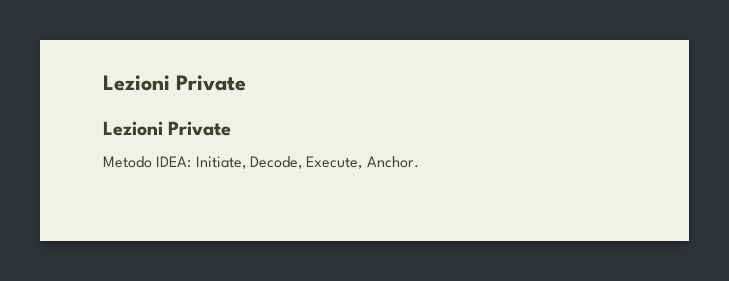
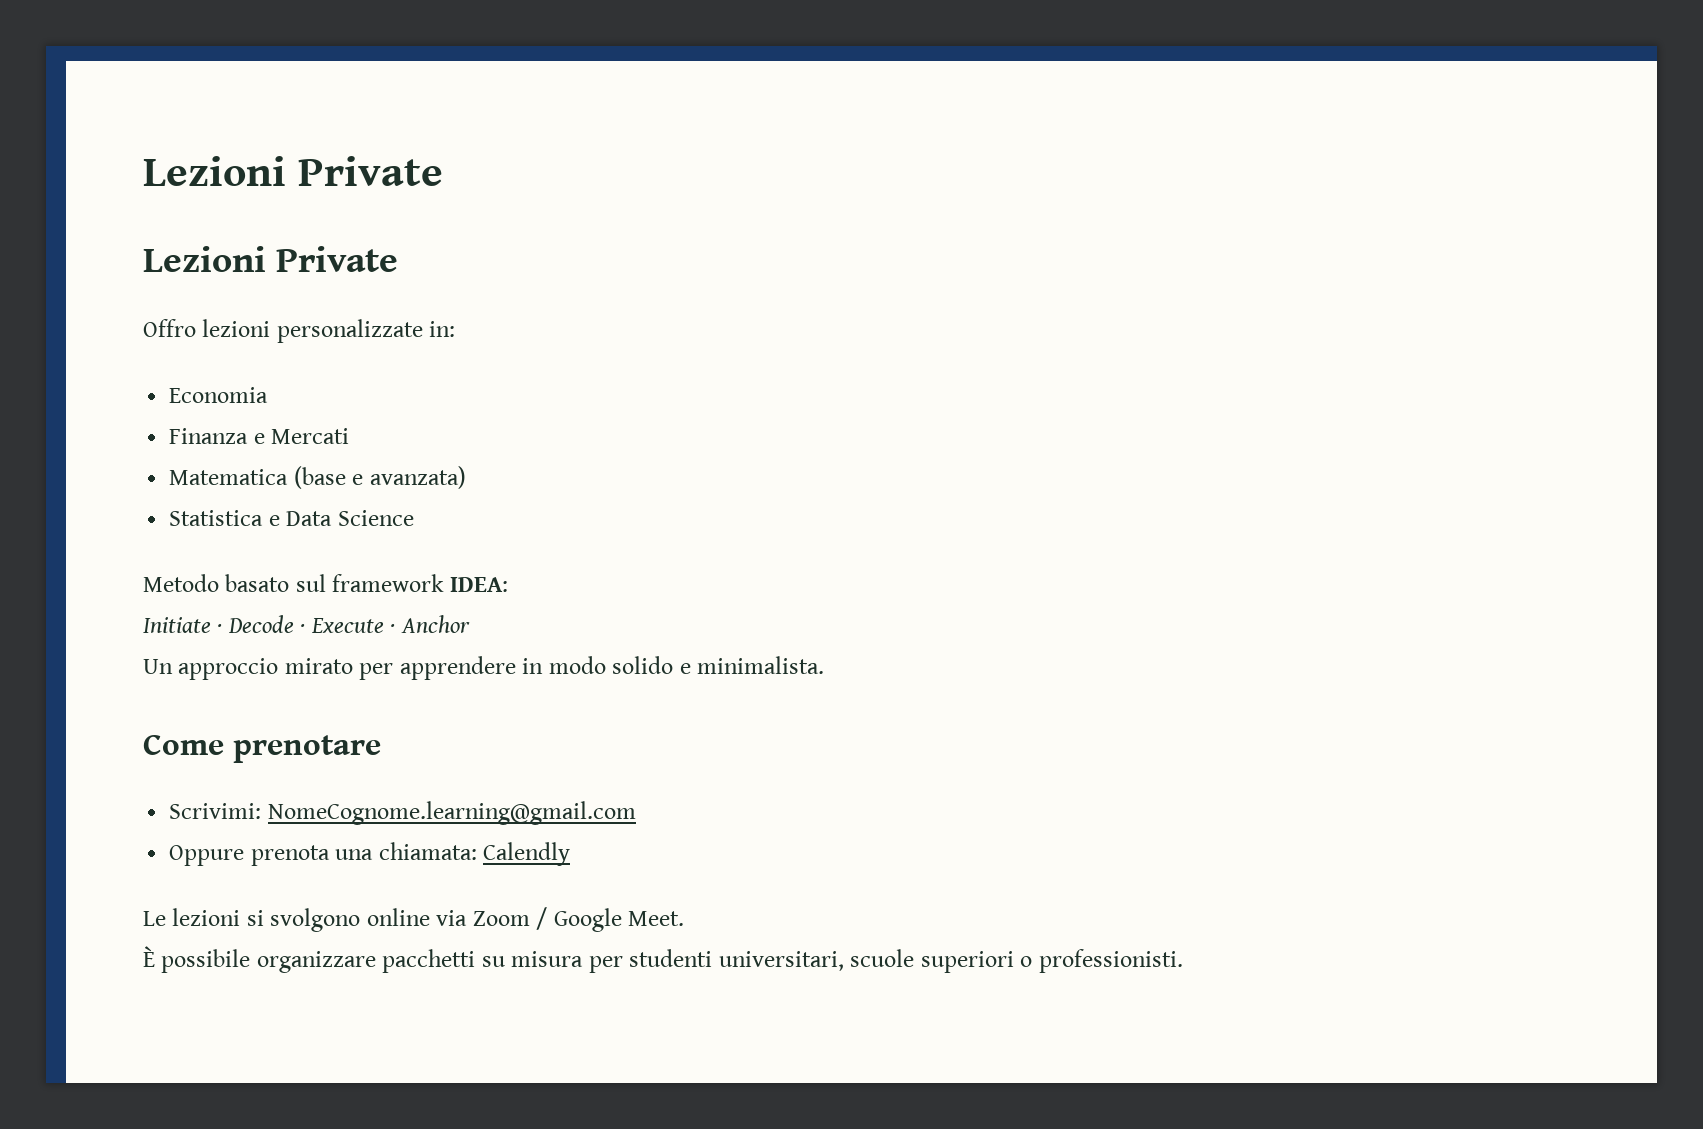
[103,156,419,169] Metodo IDEA: Initiate, Decode, Execute, Anchor. -> [143,319,456,343] [169,387,269,403] [169,428,350,444] [169,466,466,489] [169,510,414,526] [143,574,508,592] [143,615,470,633] [143,656,825,680] [143,734,381,763] [169,801,636,825] [169,842,571,866] [143,907,685,932] [143,946,1183,973] Offro lezioni personalizzate in: // Economia // Finanza e Mercati // Matematica (base e avanzata) // Statistica e Data Science // Metodo basato sul framework IDEA: // Initiate · Decode · Execute · Anchor // Un approccio mirato per apprendere in modo solido e minimalista. // Come prenotare // Scrivimi: NomeCognome.learning@gmail.com // Oppure prenota una chiamata: Calendly // Le lezioni si svolgono online via Zoom / Google Meet. // È possibile organizzare pacchetti su misura per studenti universitari, scuole superiori o professionisti.

